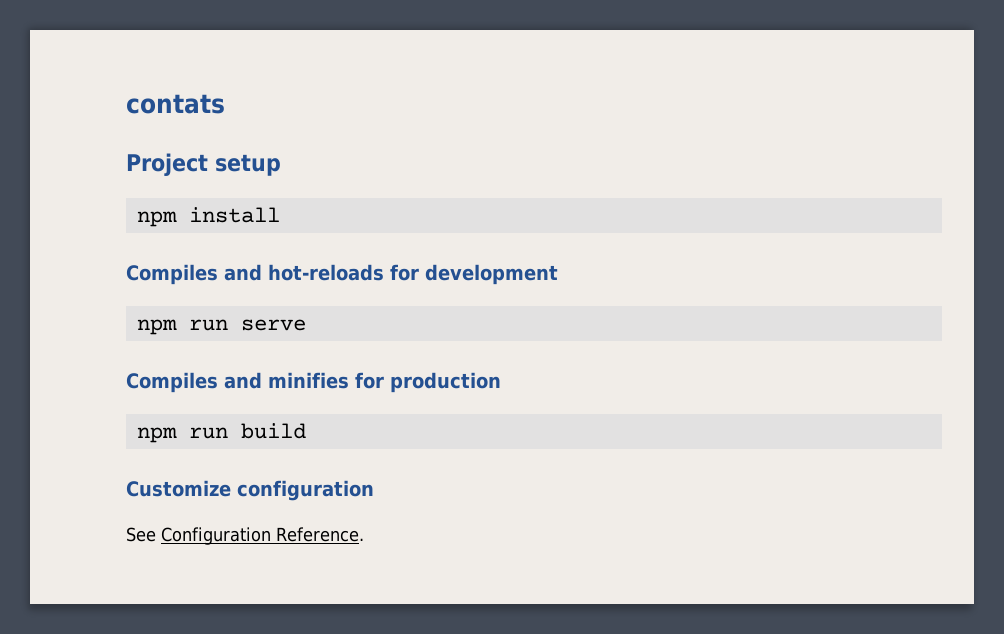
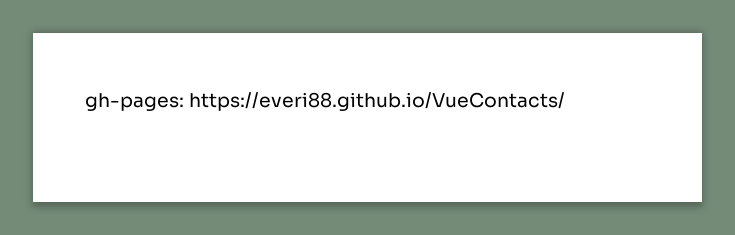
[126,94,225,114] [126,153,281,176] [136,207,280,227] [126,264,558,285] [136,319,306,335] [126,372,501,393] [136,423,306,443] [126,480,374,501] [126,527,364,545] contats // Project setup // npm install // Compiles and hot-reloads for development // npm run serve // Compiles and minifies for production // npm run build // Customize configuration // See Configuration Reference. -> [85,92,566,111] gh-pages: https://everi88.github.io/VueContacts/

